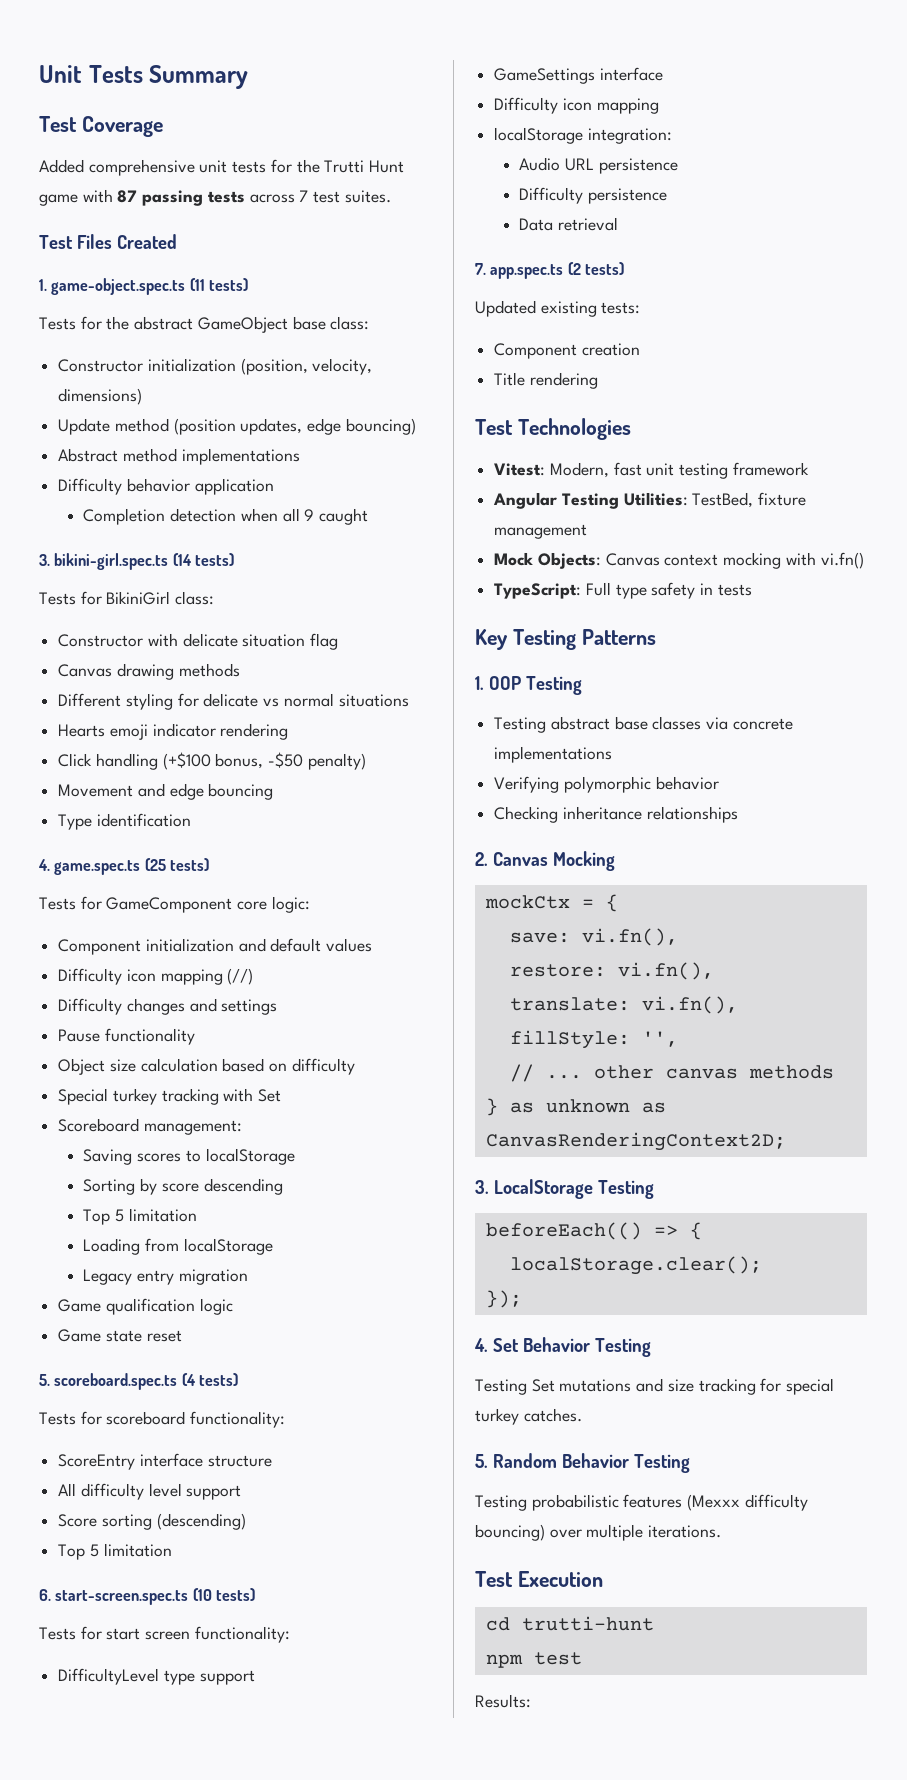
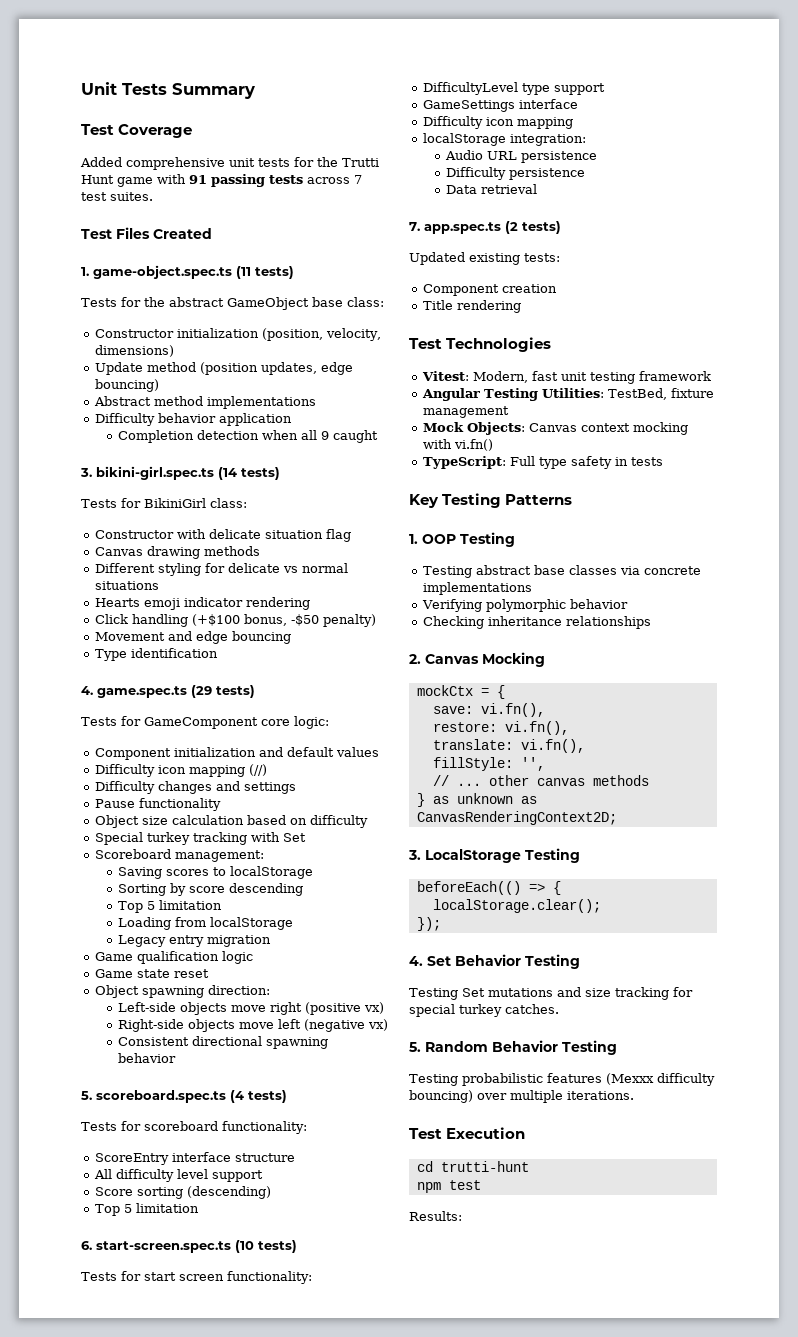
[117,190,138,203] 87 -> [189,175,207,184] 91
[144,858,166,871] (25 -> [191,685,212,698] (29
(182, 1336) none -> [94,985,270,998] [118,1002,385,1015] [118,1019,389,1032] [118,1036,329,1049] [118,1053,177,1063] // Object spawning direction: // Left-side objects move right (positive vx) // Right-side objects move left (negative vx) // Consistent directional spawning behavior

